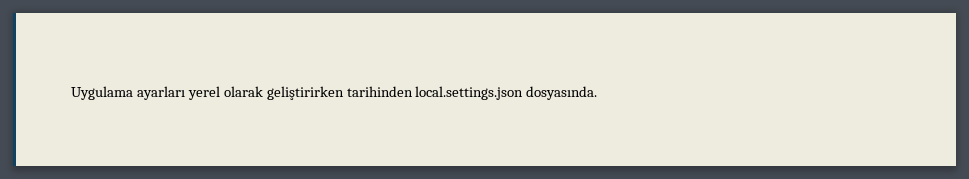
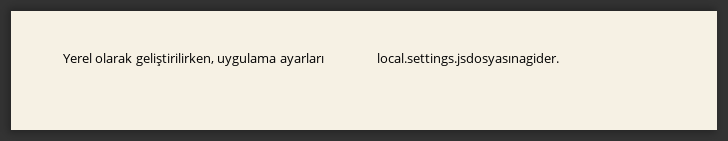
[71,86,598,100] Uygulama ayarları yerel olarak geliştirirken tarihinden local.settings.json dosyasında. -> [63,53,559,66] Yerel olarak geliştirilirken, uygulama ayarları local.settings.jsdosyasınagider.

